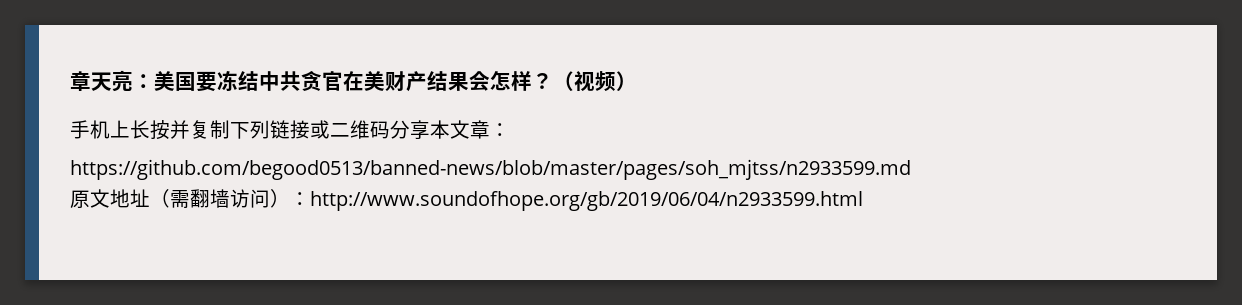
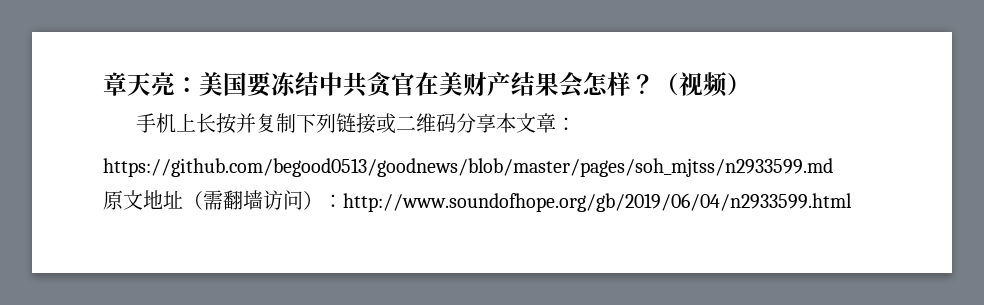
[70,159,911,180] https://github.com/begood0513/banned-news/blob/master/pages/soh_mjtss/n2933599.md -> [103,158,833,177] https://github.com/begood0513/goodnews/blob/master/pages/soh_mjtss/n2933599.md

